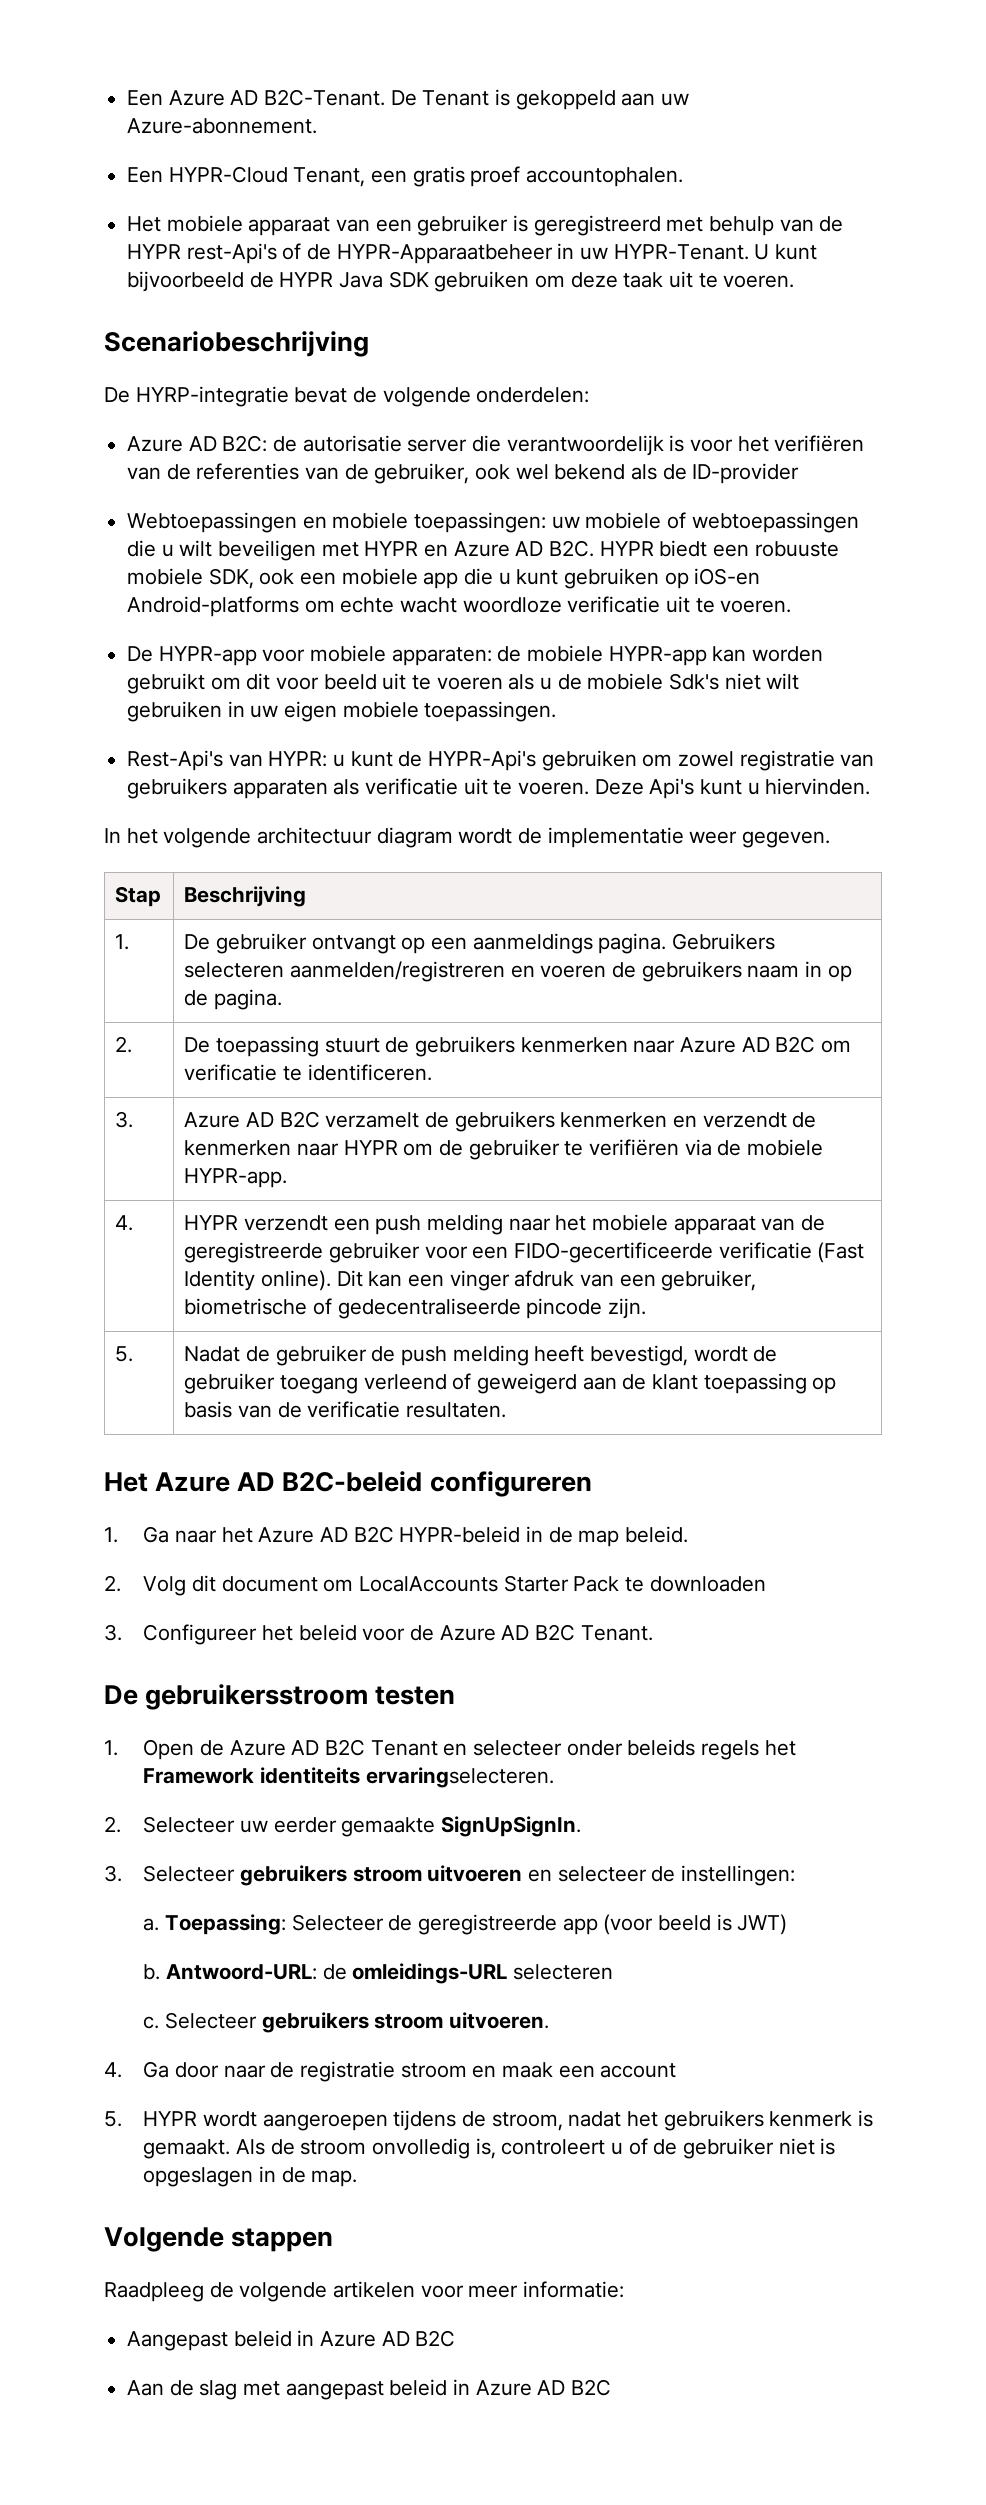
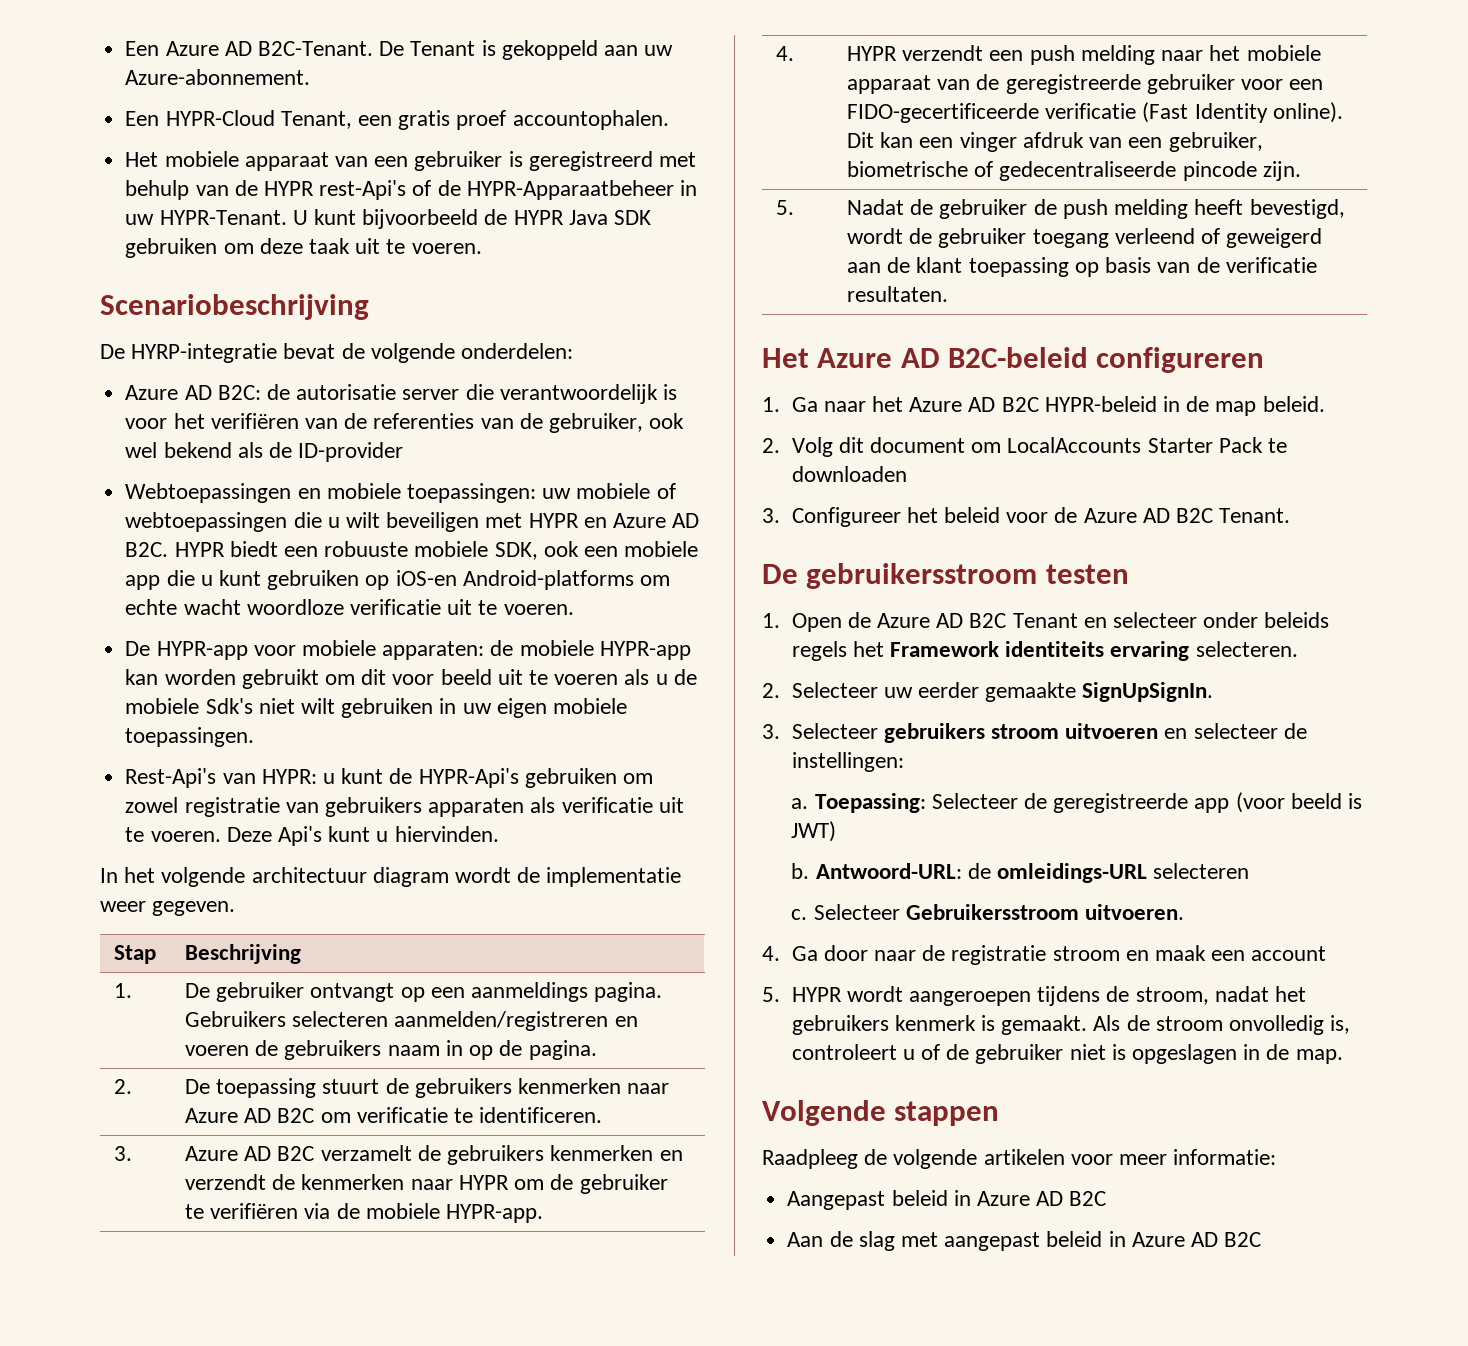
[365,1767,554,1788] ervaringselecteren. -> [1110,641,1298,661] ervaring selecteren.
[261,2012,444,2033] gebruikers stroom -> [905,904,1079,920] Gebruikersstroom

